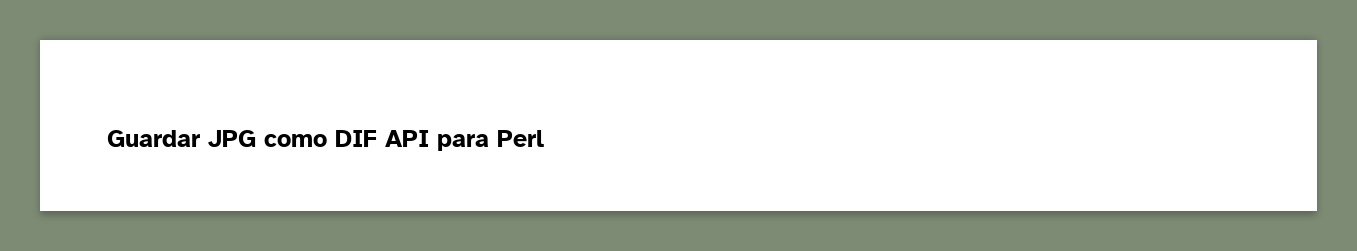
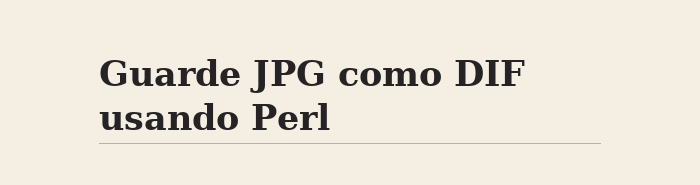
[107,130,200,147] Guardar -> [99,59,241,86] Guarde
[385,130,489,151] API para -> [99,103,239,130] usando

